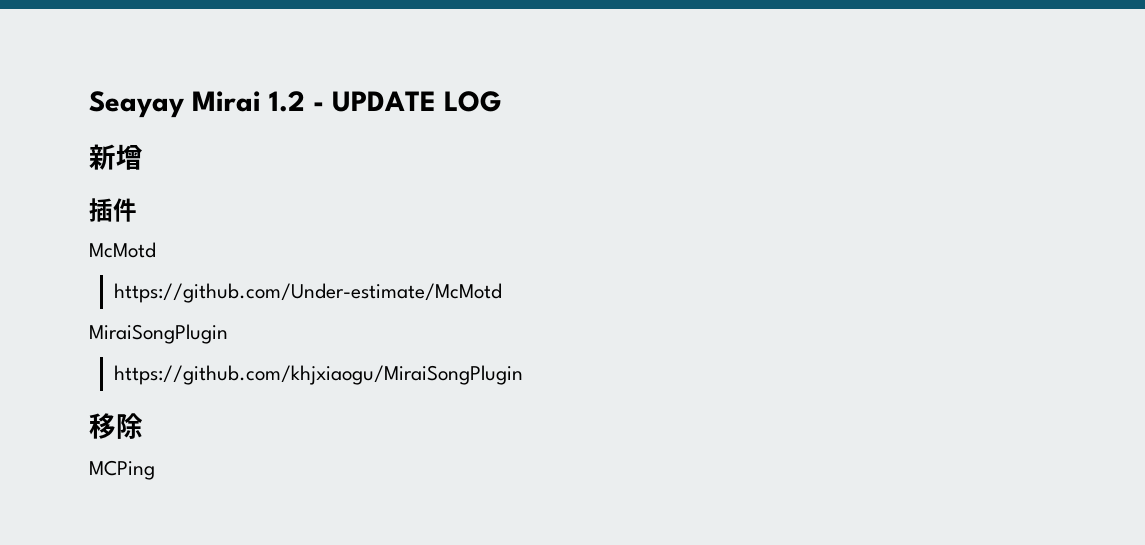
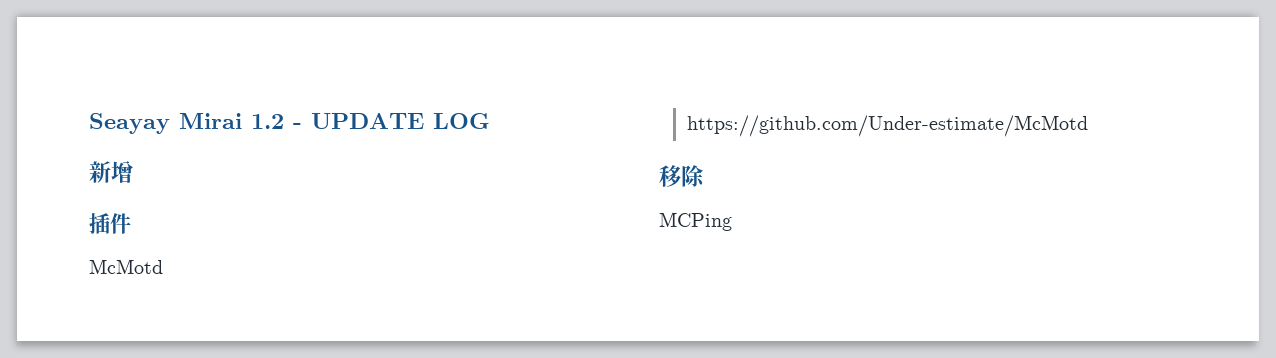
[89,324,228,344] [114,365,524,385] // MiraiSongPlugin // https://github.com/khjxiaogu/MiraiSongPlugin -> (1089, 126) none

